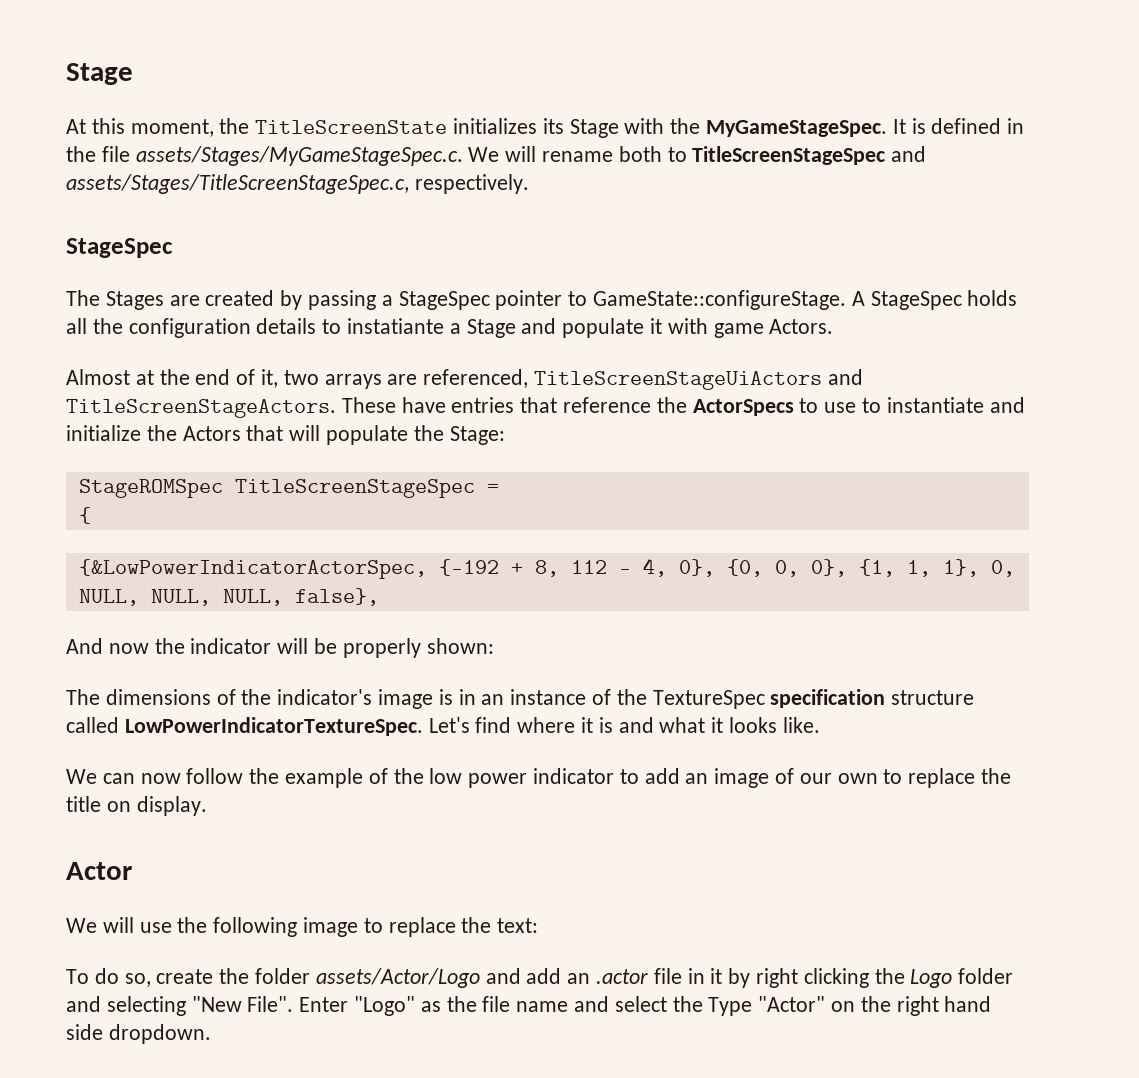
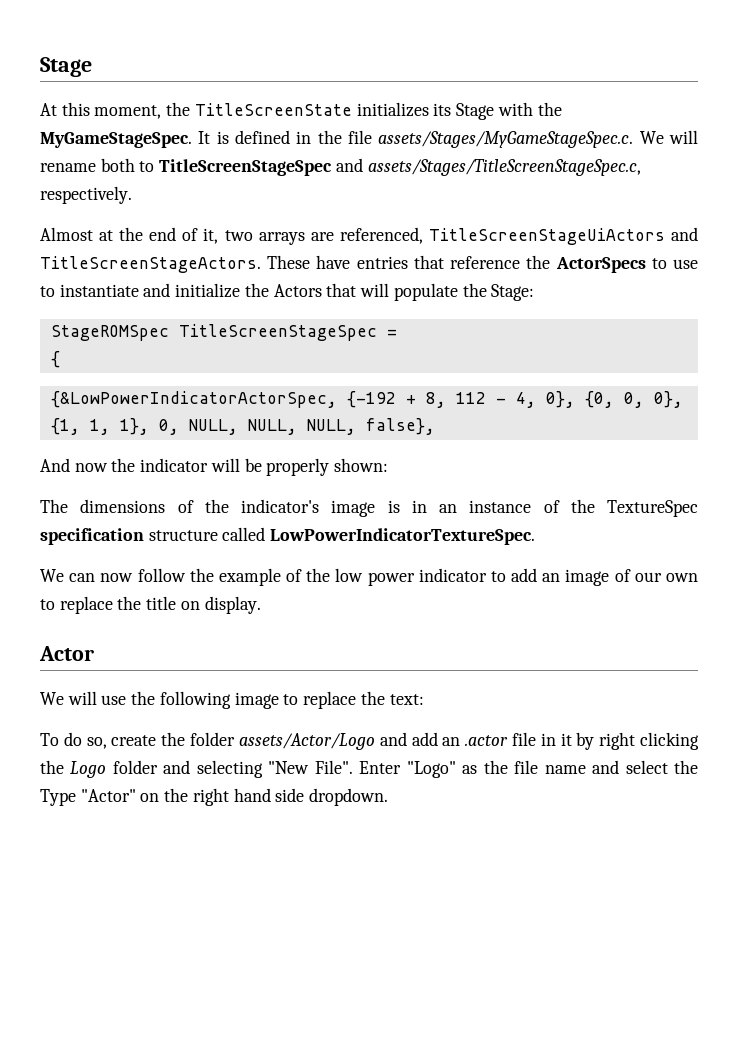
[66,238,173,258] [66,290,1018,310] [66,318,834,338] // StageSpec // The Stages are created by passing a StageSpec pointer to GameState::configureStage. A StageSpec holds all the configuration details to instatiante a Stage and populate it with game Actors. -> (132, 195) none
[428,717,820,733] Let's find where it is and what it looks like. -> (536, 536) none

